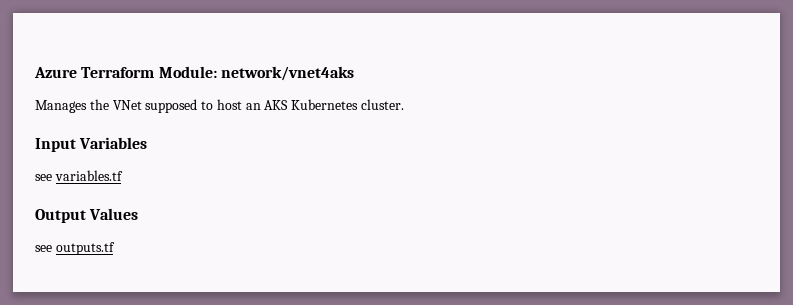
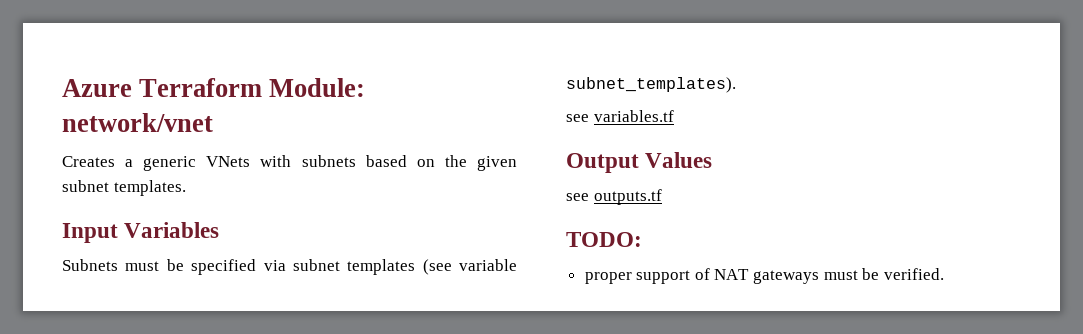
[220,66,354,81] [35,99,405,113] [35,137,148,152] network/vnet4aks // Manages the VNet supposed to host an AKS Kubernetes cluster. // Input Variables -> [62,113,213,132] [62,155,517,171] [62,180,186,196] [62,222,220,243] [62,259,517,275] [566,77,736,93] network/vnet // Creates a generic VNets with subnets based on the given subnet templates. // Input Variables // Subnets must be specified via subnet templates (see variable subnet_templates).
(115, 248) none -> [566,232,642,247] [584,268,944,284] // TODO: // proper support of NAT gateways must be verified.

